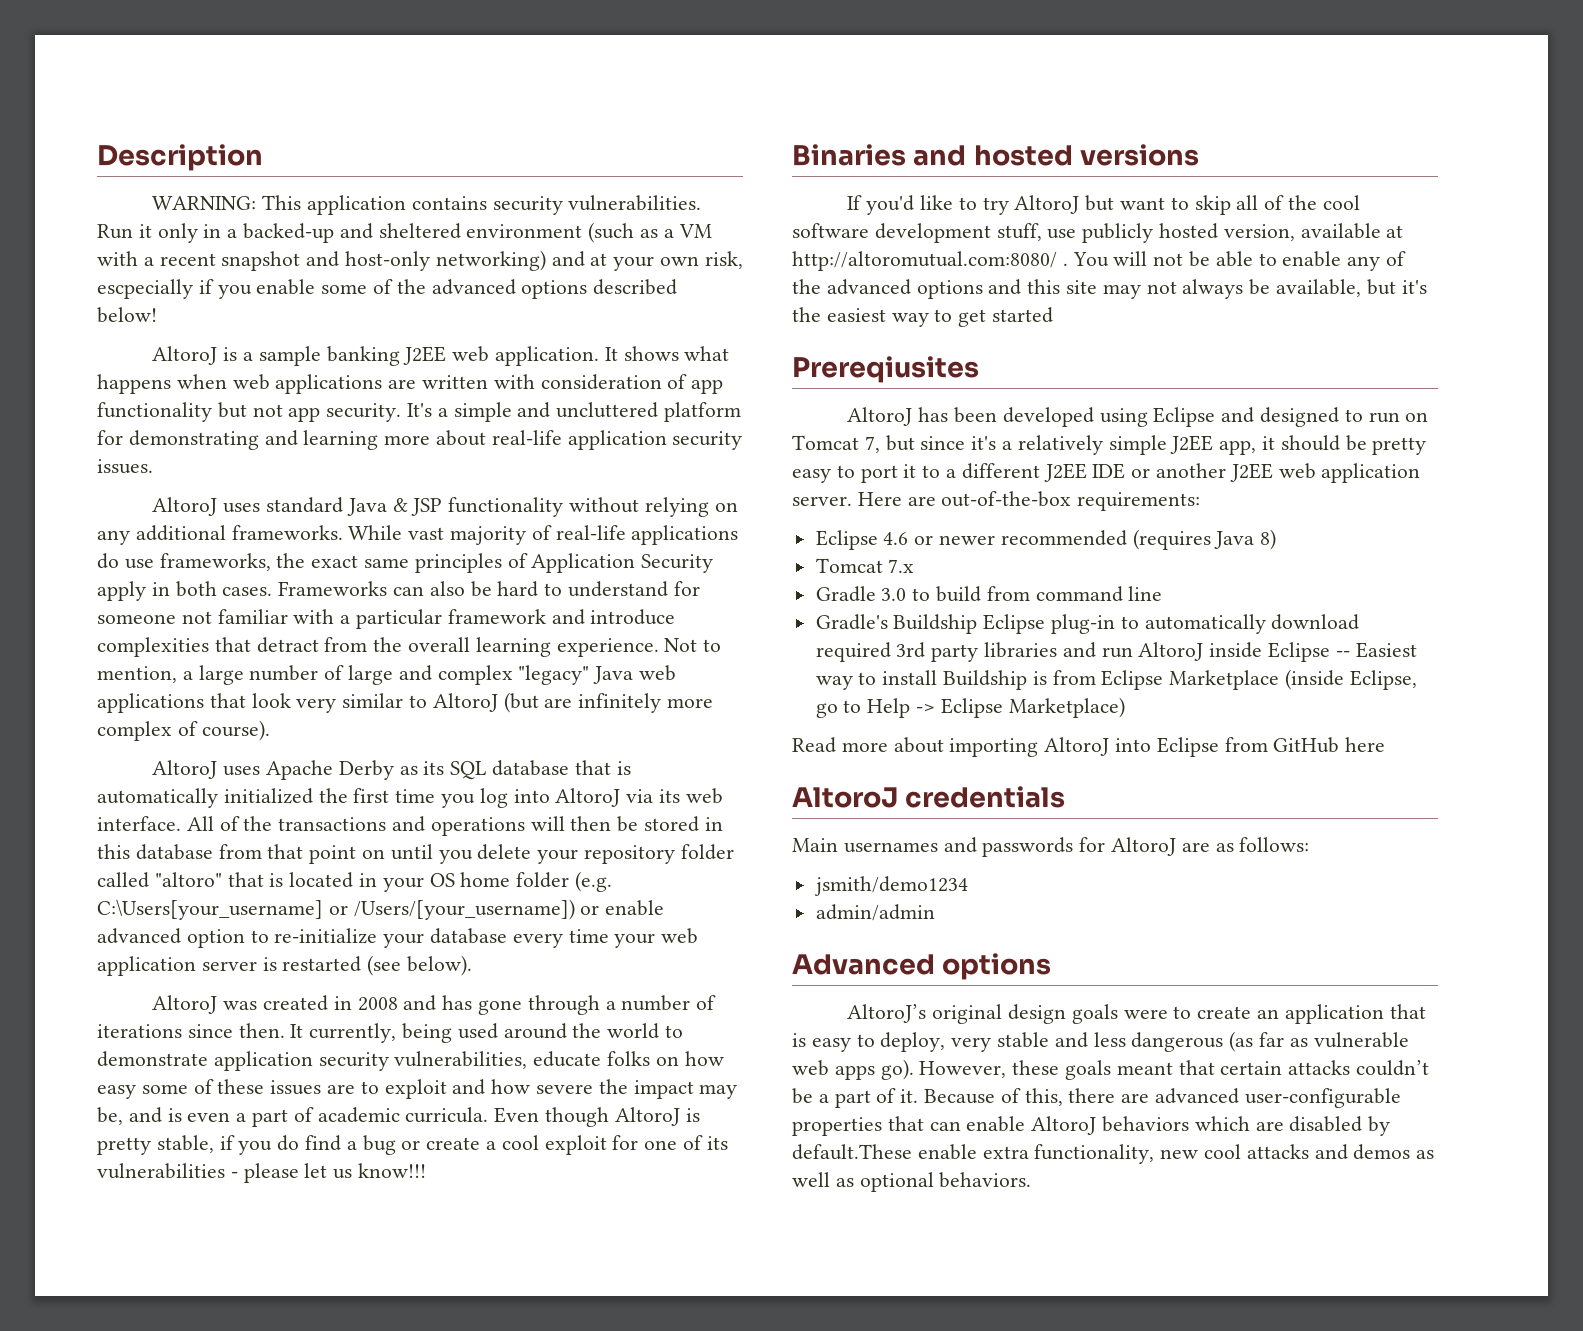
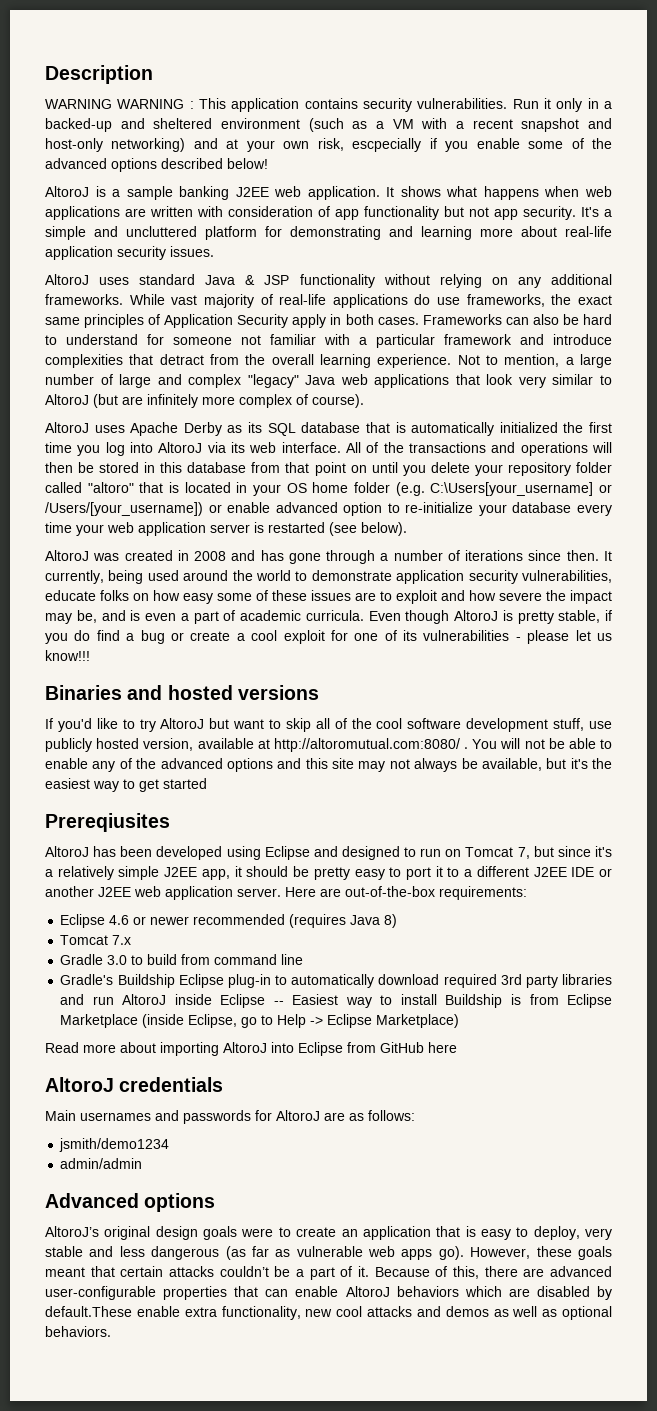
[152,196,257,210] WARNING: -> [45,99,194,109] WARNING WARNING :

